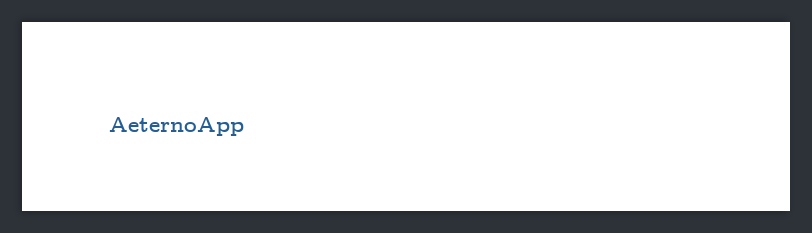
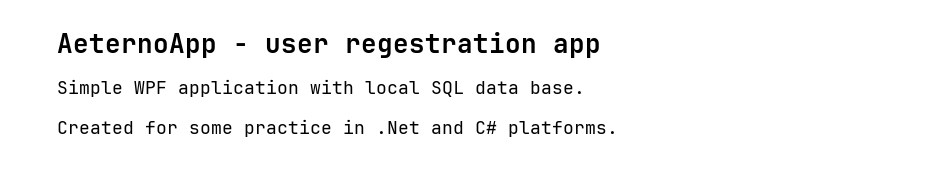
(244, 126) none -> [233,32,601,58] [57,79,585,97] [57,119,618,137] - user regestration app // Simple WPF application with local SQL data base. // Created for some practice in .Net and C# platforms.

